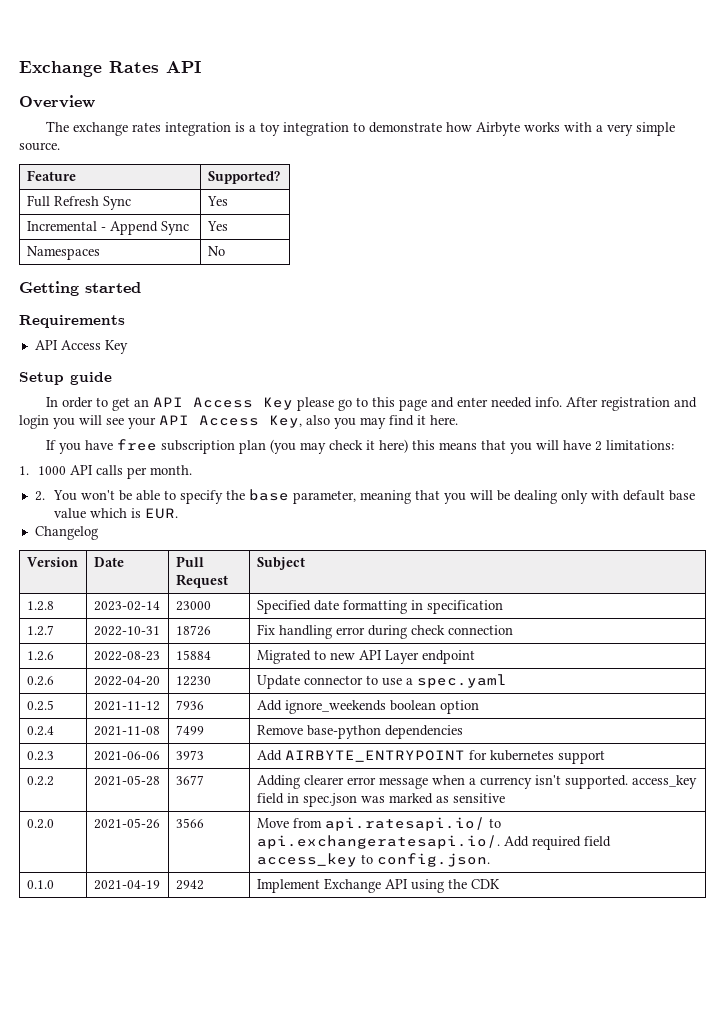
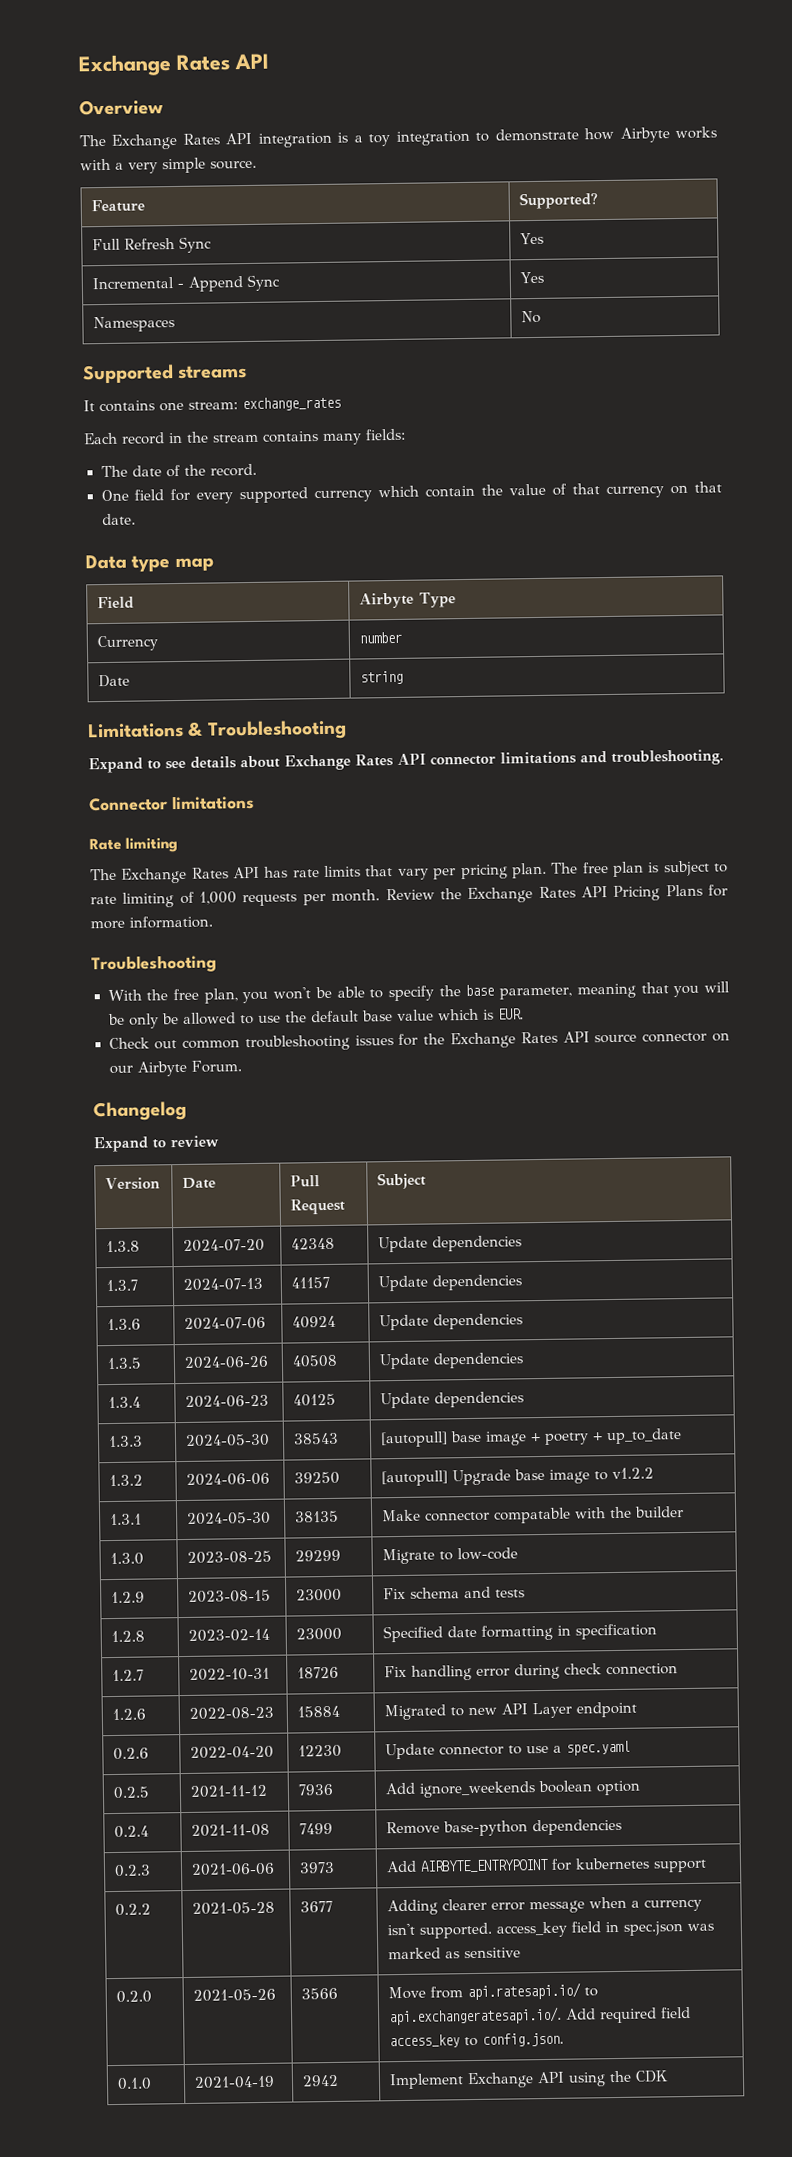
[72,122,161,136] exchange rates -> [111,132,253,150] Exchange Rates API
[19,281,141,296] [19,315,125,328] [34,340,128,354] [19,372,112,385] [45,397,697,411] [19,415,458,429] [45,439,674,454] [19,465,193,479] [34,490,77,501] Getting started // Requirements // API Access Key // Setup guide // In order to get an API Access Key please go to this page and enter needed info. After registration and login you will see your API Access Key, also you may find it here. // If you have free subscription plan (you may check it here) this means that you will have 2 limitations: // 1. 1000 API calls per month. // 2. You -> [83,364,248,385] [83,396,341,413] [83,428,406,445] [100,463,257,478] [100,481,722,504] [101,513,136,526] [85,554,214,573] [97,596,135,610] [359,592,457,609] [97,635,159,652] [359,631,403,644] [98,674,131,688] [360,670,404,685] [88,719,347,741] [88,749,724,774] [89,794,255,812] [89,837,179,853] [90,860,729,884] [90,884,728,908] [90,915,213,930] [91,954,217,974] [107,988,269,1004] Supported streams // It contains one stream: exchange_rates // Each record in the stream contains many fields: // The date of the record. // One field for every supported currency which contain the value of that currency on that date. // Data type map // Field | Airbyte Type // Currency | number // Date | string // Limitations & Troubleshooting // Expand to see details about Exchange Rates API connector limitations and troubleshooting. // Connector limitations // Rate limiting // The Exchange Rates API has rate limits that vary per pricing plan. The free plan is subject to rate limiting of 1,000 requests per month. Review the Exchange Rates API Pricing Plans for more information. // Troubleshooting // With the free plan, you
[513,490,619,504] dealing only with -> [128,1011,307,1029] only be allowed to use the
[34,526,98,540] Changelog -> [108,1031,730,1052] [108,1060,242,1077] [93,1100,187,1122] [93,1135,219,1153] Check out common troubleshooting issues for the Exchange Rates API source connector on our Airbyte Forum. // Changelog // Expand to review
(305, 563) none -> [106,1240,141,1253] [183,1238,266,1252] [291,1237,336,1250] [378,1235,523,1253] [106,1279,139,1292] [183,1277,264,1291] [291,1276,331,1289] [378,1274,523,1292] [107,1318,142,1331] [184,1316,267,1330] [292,1315,337,1329] [379,1313,524,1331] [107,1357,143,1370] [184,1355,270,1369] [292,1354,339,1368] [379,1352,525,1370] [108,1396,142,1409] [185,1394,270,1408] [293,1393,337,1407] [380,1391,525,1409] [108,1435,144,1448] [185,1433,271,1447] [293,1432,340,1445] [380,1428,683,1448] [109,1474,144,1487] [186,1472,271,1486] [294,1471,341,1485] [381,1467,655,1487] [110,1513,143,1526] [187,1511,272,1525] [295,1510,340,1523] [382,1506,685,1524] [110,1552,145,1566] [187,1550,273,1564] [295,1549,342,1562] [382,1547,519,1565] [111,1591,146,1604] [188,1589,272,1603] [296,1588,343,1602] [383,1586,526,1600] // 1.3.8 | 2024-07-20 | 42348 | Update dependencies // 1.3.7 | 2024-07-13 | 41157 | Update dependencies // 1.3.6 | 2024-07-06 | 40924 | Update dependencies // 1.3.5 | 2024-06-26 | 40508 | Update dependencies // 1.3.4 | 2024-06-23 | 40125 | Update dependencies // 1.3.3 | 2024-05-30 | 38543 | [autopull] base image + poetry + up_to_date // 1.3.2 | 2024-06-06 | 39250 | [autopull] Upgrade base image to v1.2.2 // 1.3.1 | 2024-05-30 | 38135 | Make connector compatable with the builder // 1.3.0 | 2023-08-25 | 29299 | Migrate to low-code // 1.2.9 | 2023-08-15 | 23000 | Fix schema and tests

